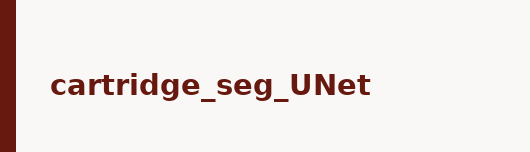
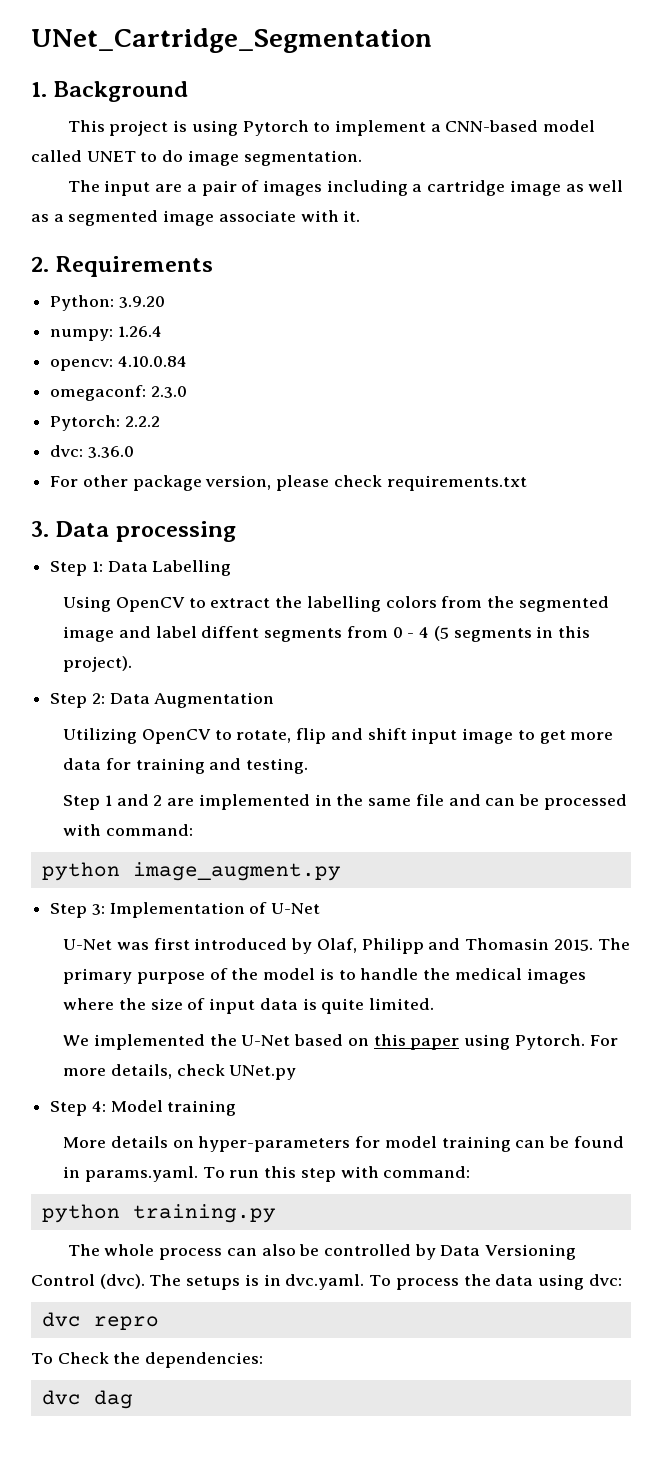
[50,73,371,102] cartridge_seg_UNet -> [31,28,432,53] [31,81,189,102] [67,120,596,136] [31,150,362,166] [67,180,624,196] [31,210,361,226] [31,256,214,277] [50,295,165,311] [50,326,162,341] [50,356,187,371] [50,385,187,401] [50,415,160,431] [50,445,134,458] [50,475,527,491] [31,521,236,542] [50,560,232,576] [63,596,609,612] [63,626,591,642] [63,656,133,672] [50,692,275,708] [63,728,614,744] [63,758,309,774] [63,794,627,810] [63,824,194,836] [41,862,341,881] [50,902,321,918] [63,938,630,954] [63,968,586,984] [63,998,435,1014] [63,1034,618,1050] [63,1064,297,1080] [50,1100,237,1116] [63,1136,624,1152] [63,1166,471,1182] [41,1204,276,1223] [67,1244,577,1260] [31,1274,622,1290] [41,1312,159,1330] [31,1352,264,1368] [41,1390,133,1409] UNet_Cartridge_Segmentation // 1. Background // This project is using Pytorch to implement a CNN-based model called UNET to do image segmentation. // The input are a pair of images including a cartridge image as well as a segmented image associate with it. // 2. Requirements // Python: 3.9.20 // numpy: 1.26.4 // opencv: 4.10.0.84 // omegaconf: 2.3.0 // Pytorch: 2.2.2 // dvc: 3.36.0 // For other package version, please check requirements.txt // 3. Data processing // Step 1: Data Labelling // Using OpenCV to extract the labelling colors from the segmented image and label diffent segments from 0 - 4 (5 segments in this project). // Step 2: Data Augmentation // Utilizing OpenCV to rotate, flip and shift input image to get more data for training and testing. // Step 1 and 2 are implemented in the same file and can be processed with command: // python image_augment.py // Step 3: Implementation of U-Net // U-Net was first introduced by Olaf, Philipp and Thomasin 2015. The primary purpose of the model is to handle the medical images where the size of input data is quite limited. // We implemented the U-Net based on this paper using Pytorch. For more details, check UNet.py // Step 4: Model training // More details on hyper-parameters for model training can be found in params.yaml. To run this step with command: // python training.py // The whole process can also be controlled by Data Versioning Control (dvc). The setups is in dvc.yaml. To process the data using dvc: // dvc repro // To Check the dependencies: // dvc dag

